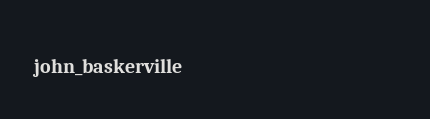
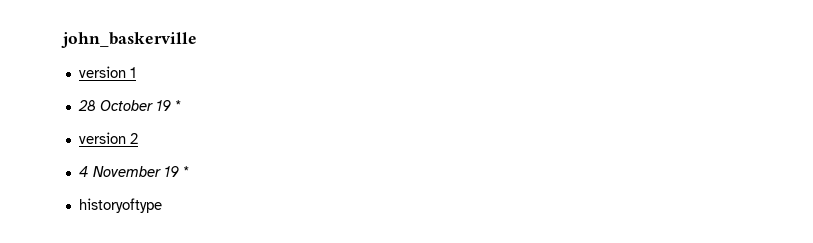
(182, 67) none -> [78,66,136,78] [77,100,182,111] [78,132,138,144] [78,166,190,177] [78,198,162,213] // version 1 // 28 October 19 * // version 2 // 4 November 19 * // historyoftype

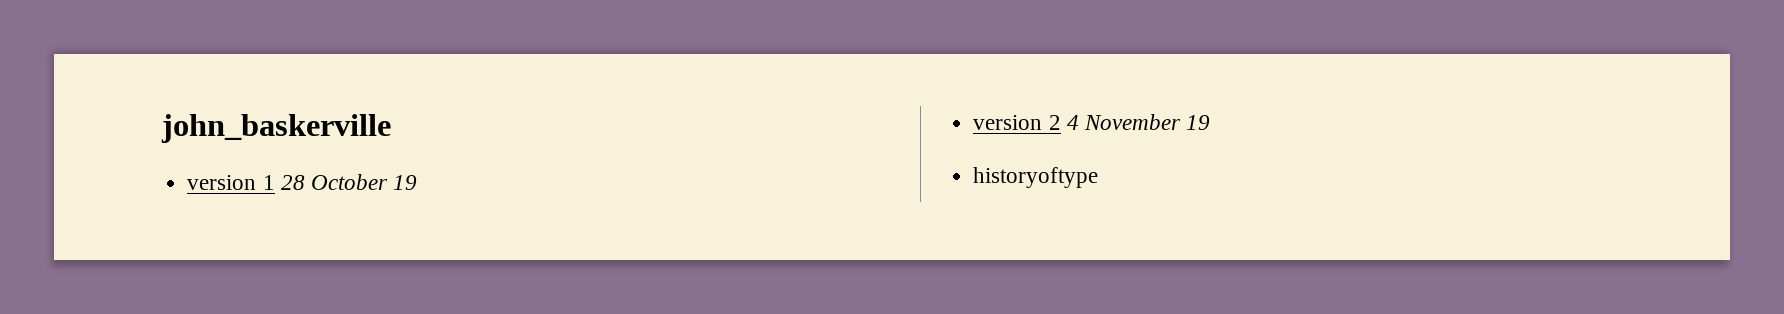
(136, 72) // -> (275, 182) none
[174,100,182,111] * -> (418, 182) none
(138, 138) // -> (1061, 122) none
[182,166,190,177] * -> (1211, 122) none

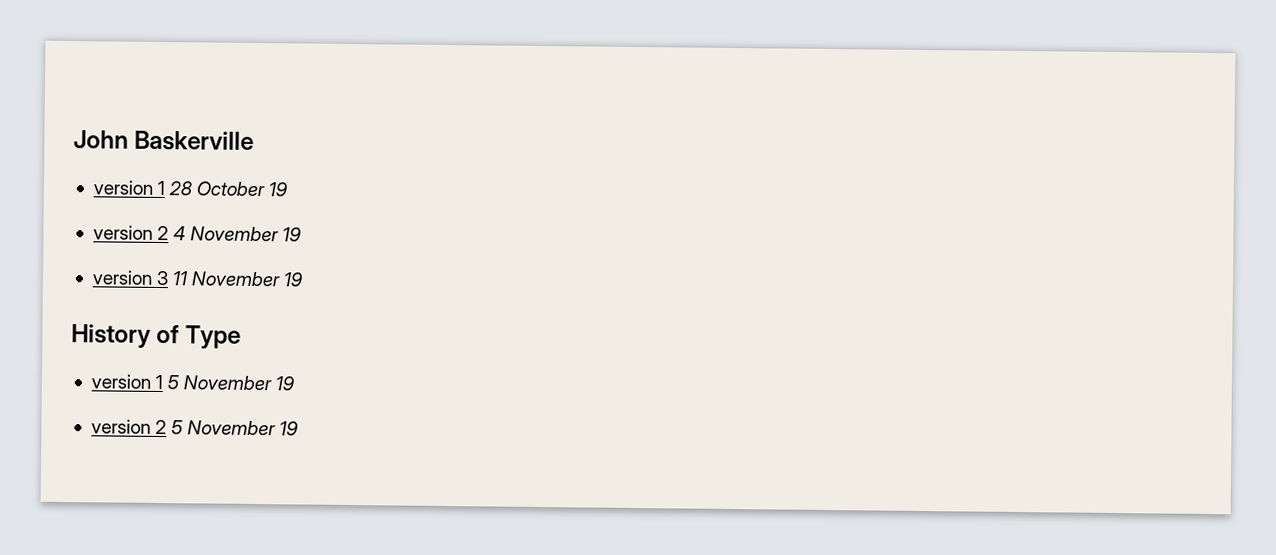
[161,114,391,143] john_baskerville -> [73,130,255,151] John Baskerville
[973,167,1099,188] historyoftype -> [91,270,305,287] [71,324,241,349] [90,374,296,391] [90,419,300,436] version 3 11 November 19 // History of Type // version 1 5 November 19 // version 2 5 November 19

